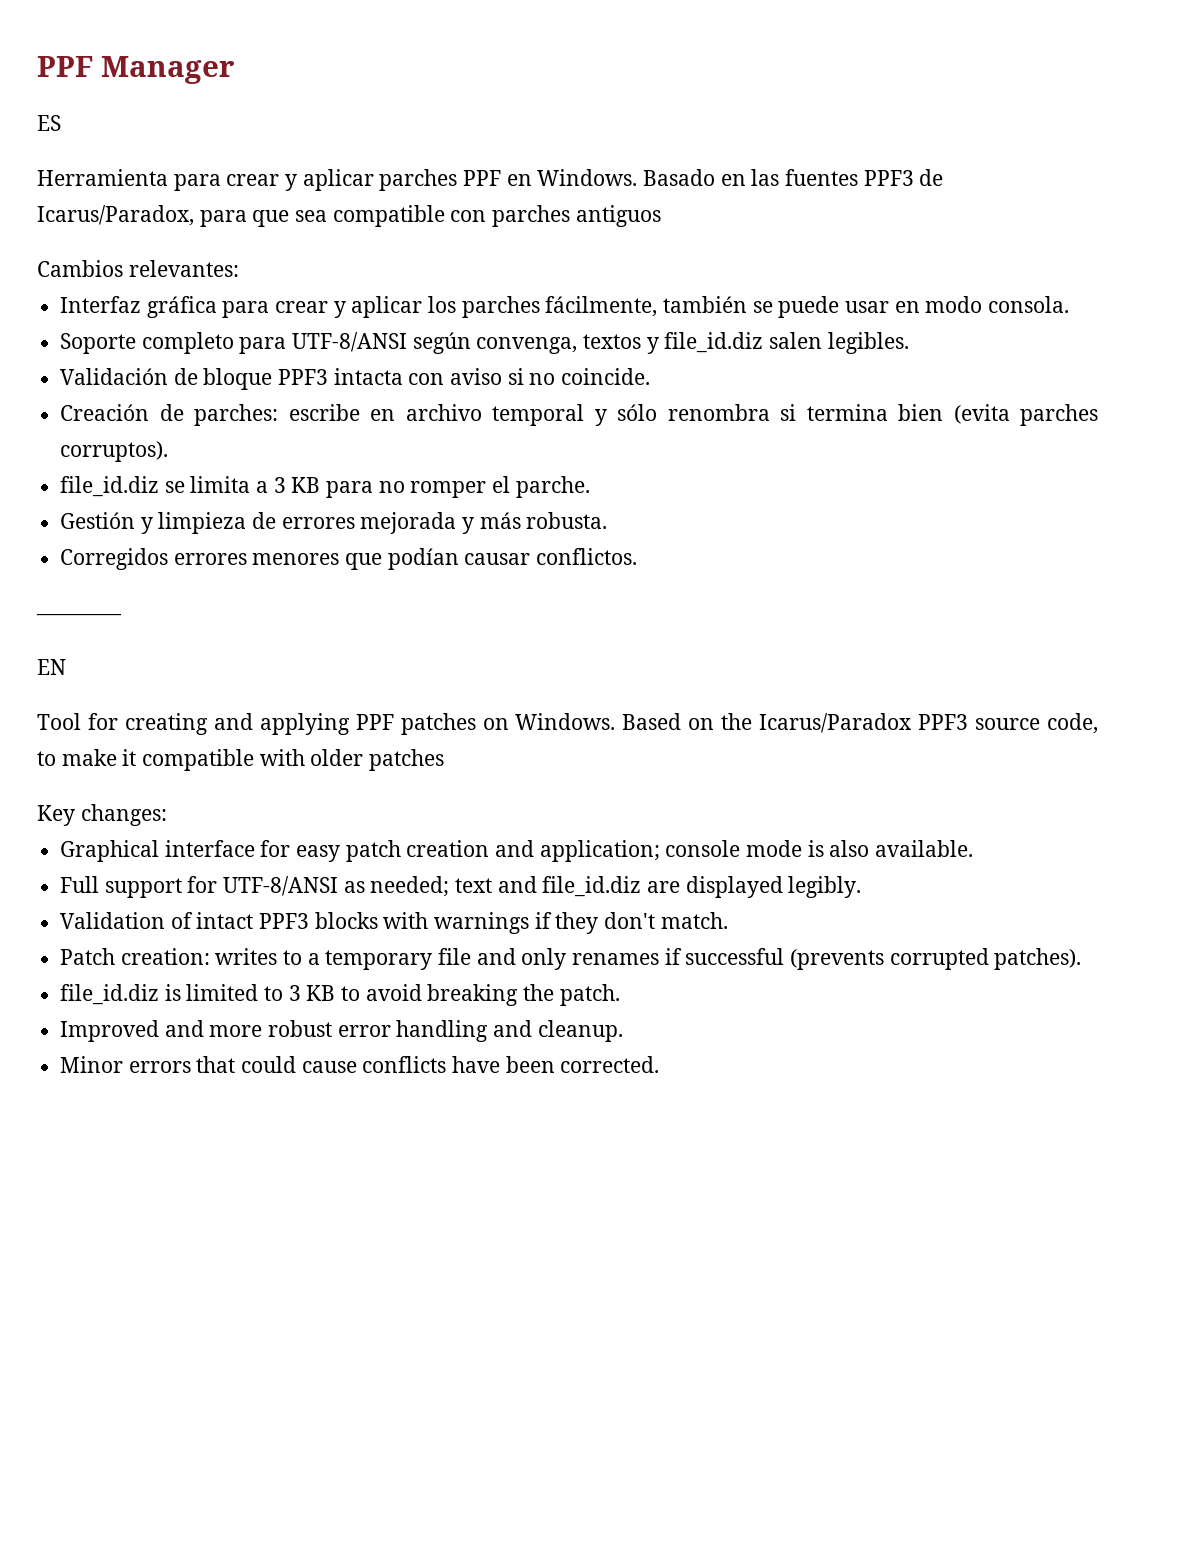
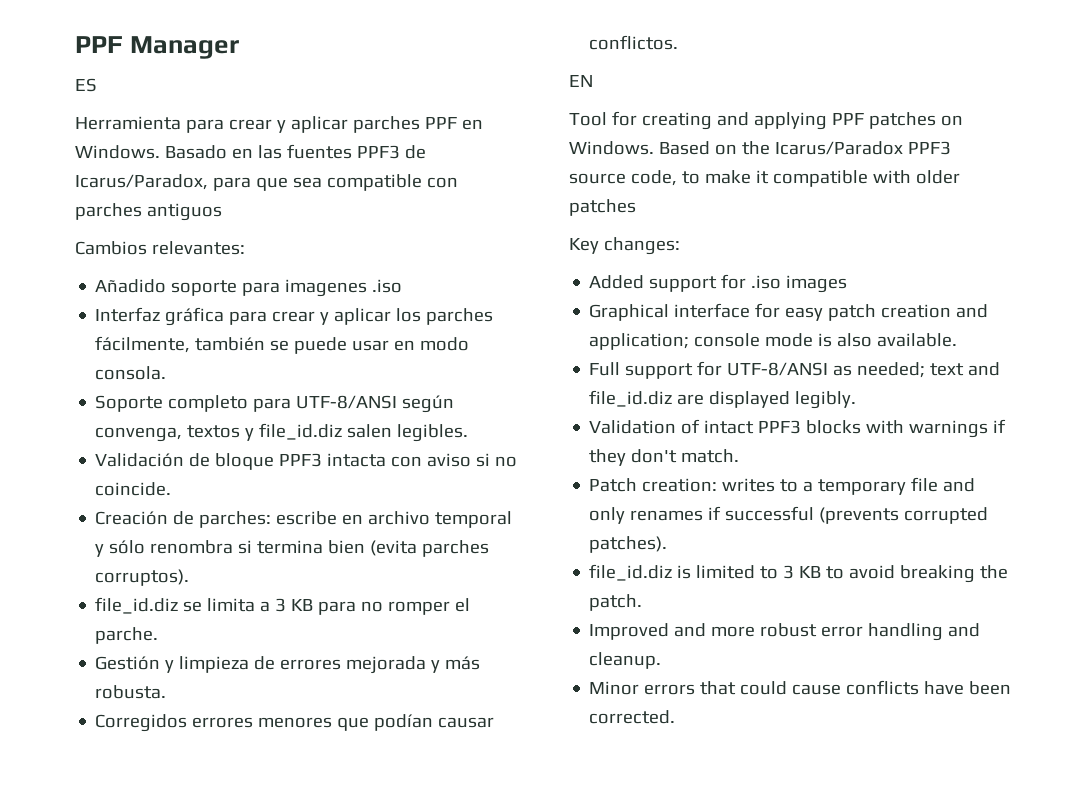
(239, 268) none -> [95,279,403,297] // Añadido soporte para imagenes .iso
[36,614,122,620] // ———— -> (679, 42) none
(167, 815) none -> [589,274,848,293] // Added support for .iso images

